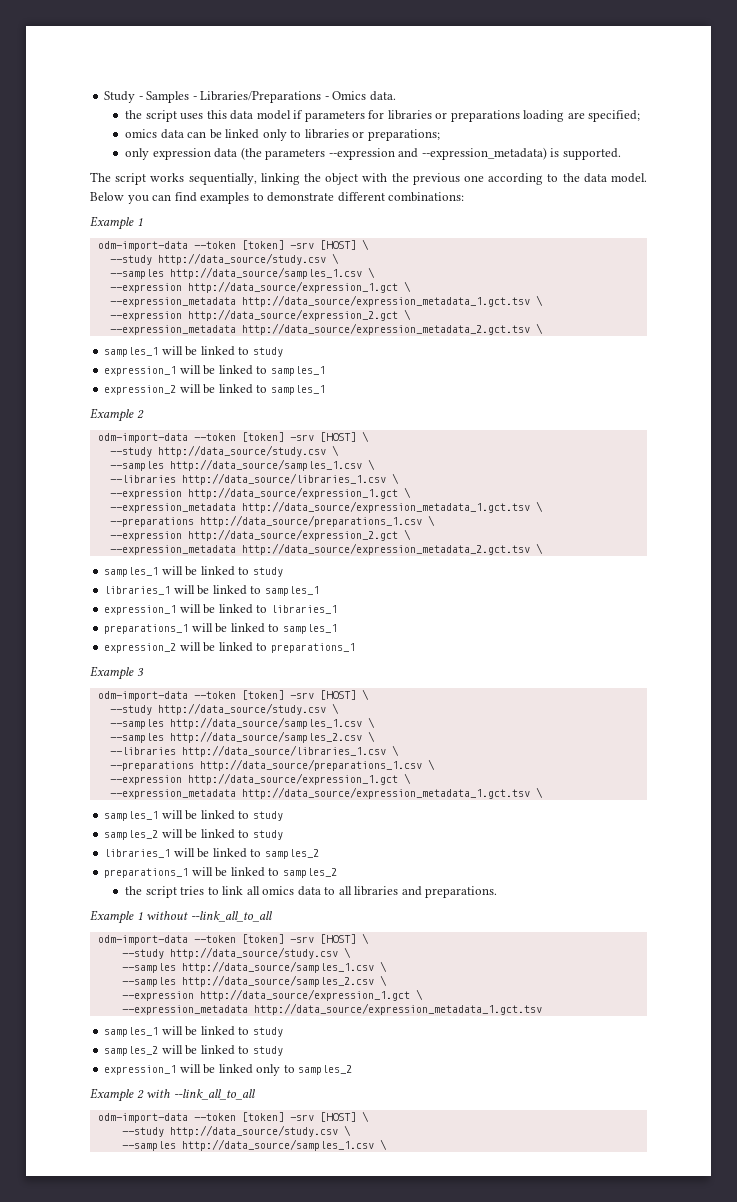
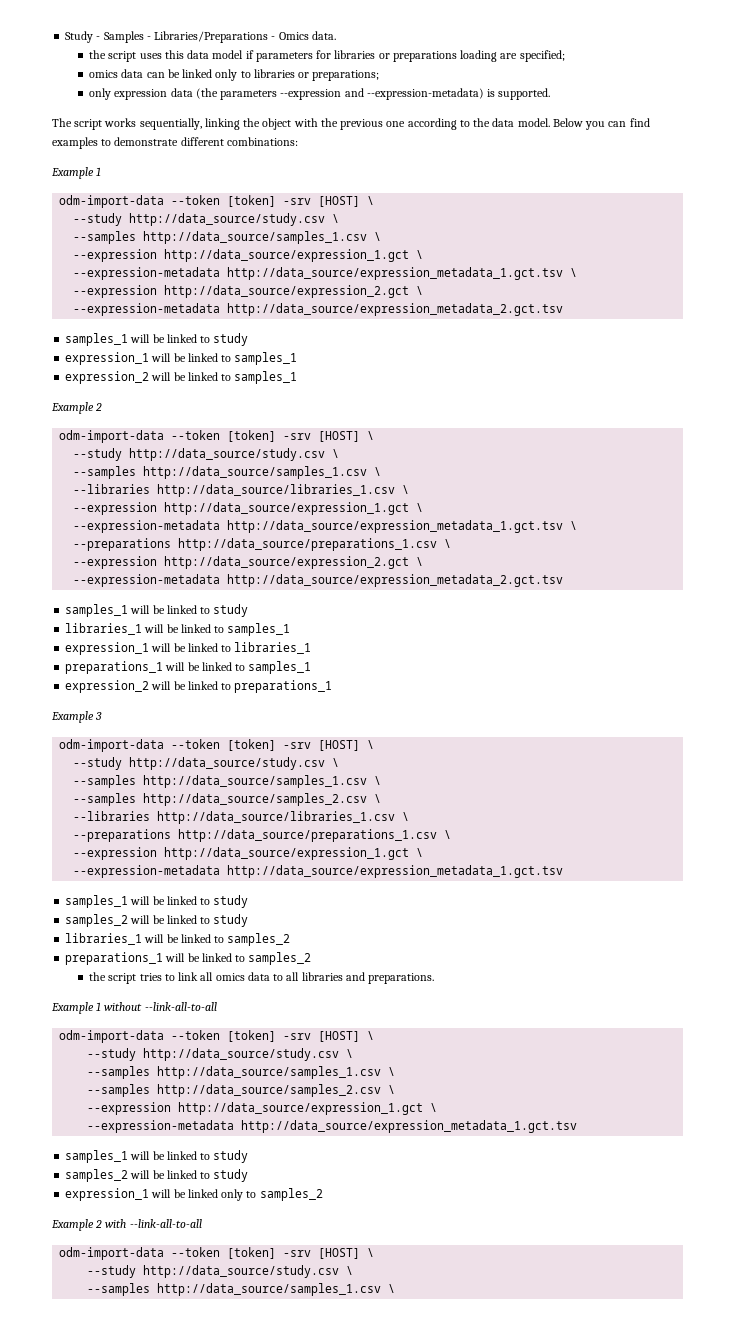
[421,147,547,160] --expression_metadata) -> [366,88,484,100] --expression-metadata)
[109,297,236,307] --expression_metadata -> [73,267,221,280] --expression-metadata
[109,323,543,335] --expression_metadata http://data_source/expression_metadata_2.gct.tsv \ -> [73,303,564,316] --expression-metadata http://data_source/expression_metadata_2.gct.tsv
[109,503,236,513] --expression_metadata -> [73,520,221,533] --expression-metadata
[109,543,543,555] --expression_metadata http://data_source/expression_metadata_2.gct.tsv \ -> [73,574,564,587] --expression-metadata http://data_source/expression_metadata_2.gct.tsv
[109,787,543,799] --expression_metadata http://data_source/expression_metadata_1.gct.tsv \ -> [73,865,564,878] --expression-metadata http://data_source/expression_metadata_1.gct.tsv
[190,911,273,922] --link_all_to_all -> [144,1002,217,1011] --link-all-to-all
[121,1005,248,1015] --expression_metadata -> [87,1120,235,1133] --expression-metadata
[173,1089,256,1100] --link_all_to_all -> [129,1219,202,1228] --link-all-to-all

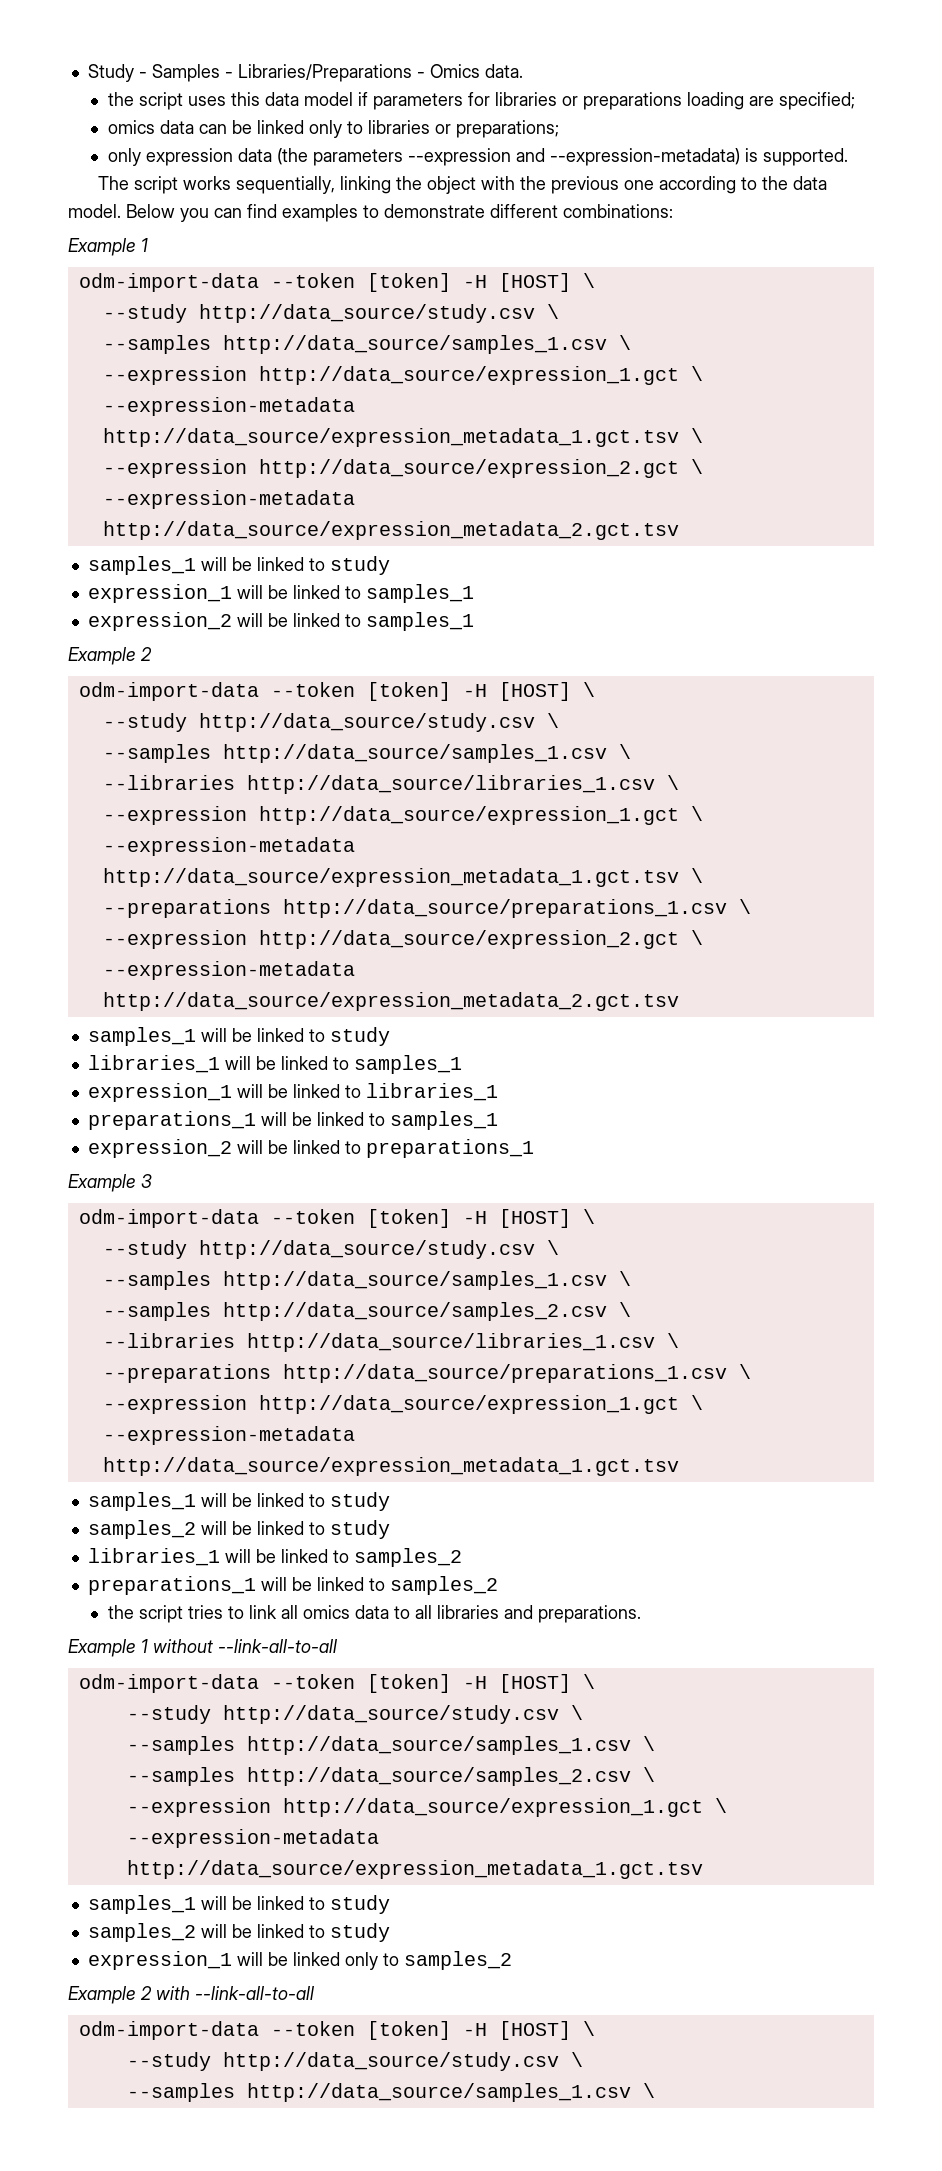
[283,198,312,205] -srv -> [462,275,487,288] -H
[283,433,312,440] -srv -> [462,684,487,697] -H
[283,742,312,749] -srv -> [462,1211,487,1224] -H
[283,1033,312,1040] -srv -> [462,1676,487,1689] -H
[283,1250,312,1257] -srv -> [462,2023,487,2036] -H

